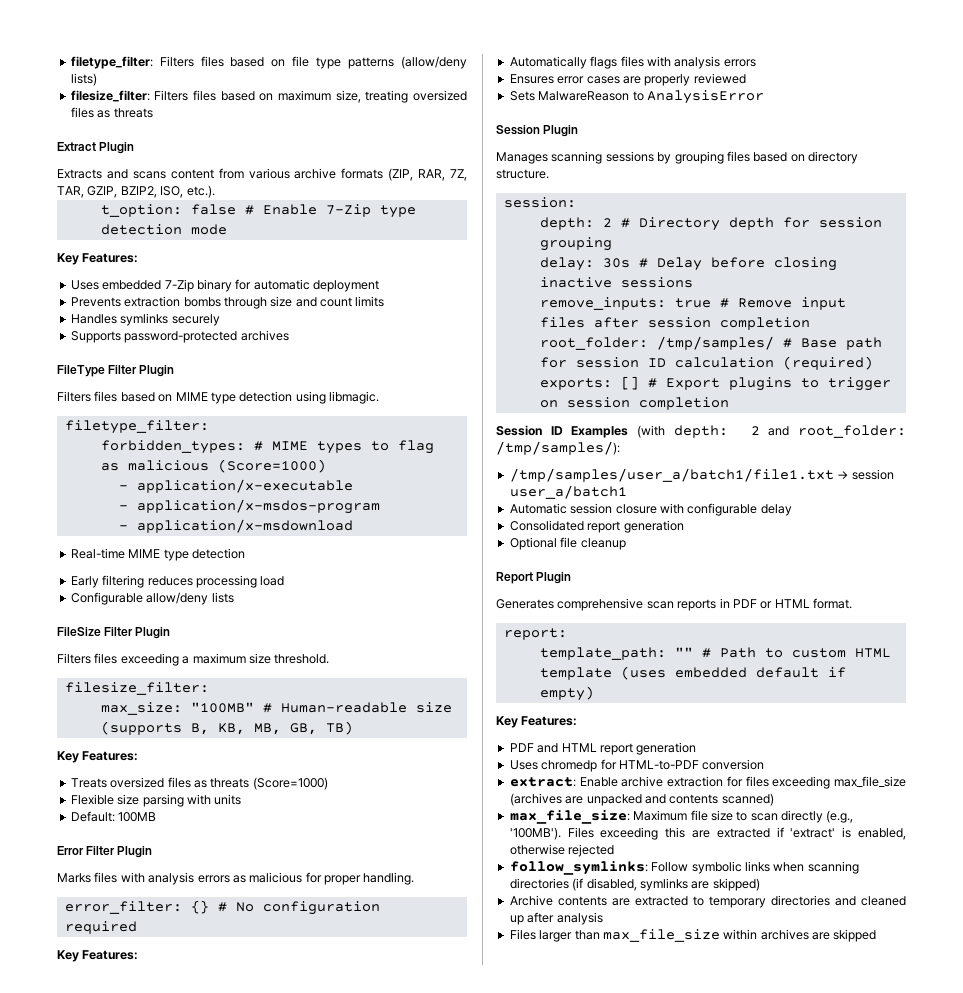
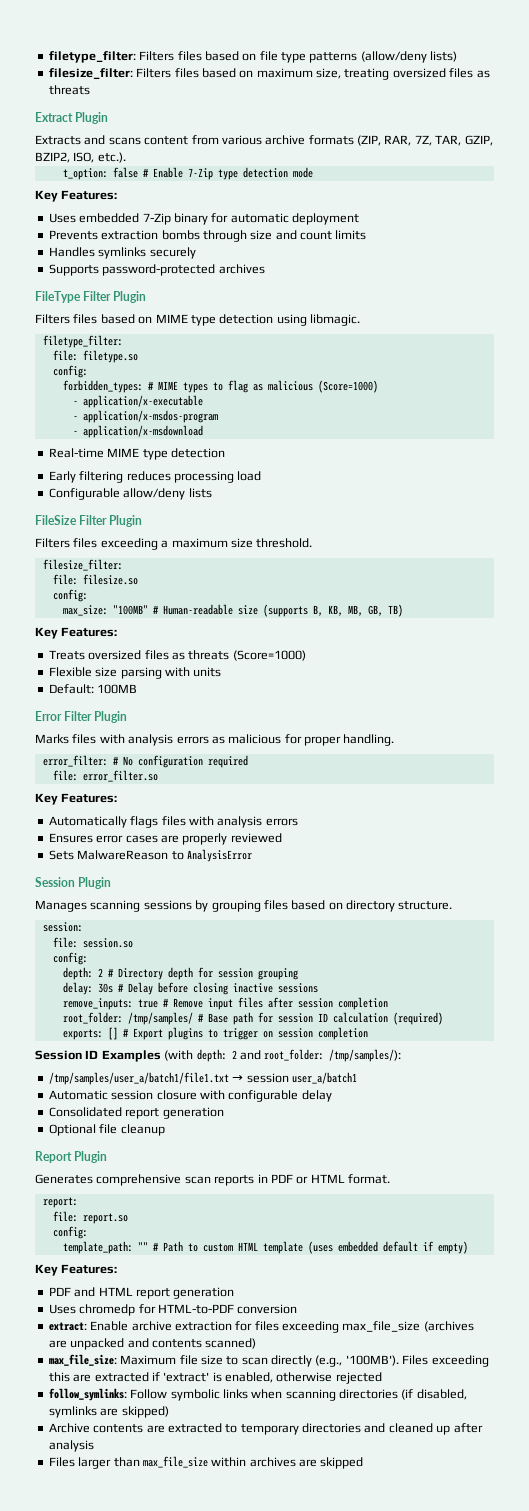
(209, 427) none -> [52,350,138,363] [52,365,88,378] // file: filetype.so // config:
(209, 688) none -> [52,574,138,585] [52,589,88,602] // file: filesize.so // config:
[190,900,209,914] {} -> (108, 761) none
(137, 927) none -> [52,770,158,782] // file: error_filter.so
(576, 202) none -> [52,937,133,948] [52,952,88,965] // file: session.so // config:
(567, 634) none -> [52,1211,128,1224] [52,1226,88,1239] // file: report.so // config:

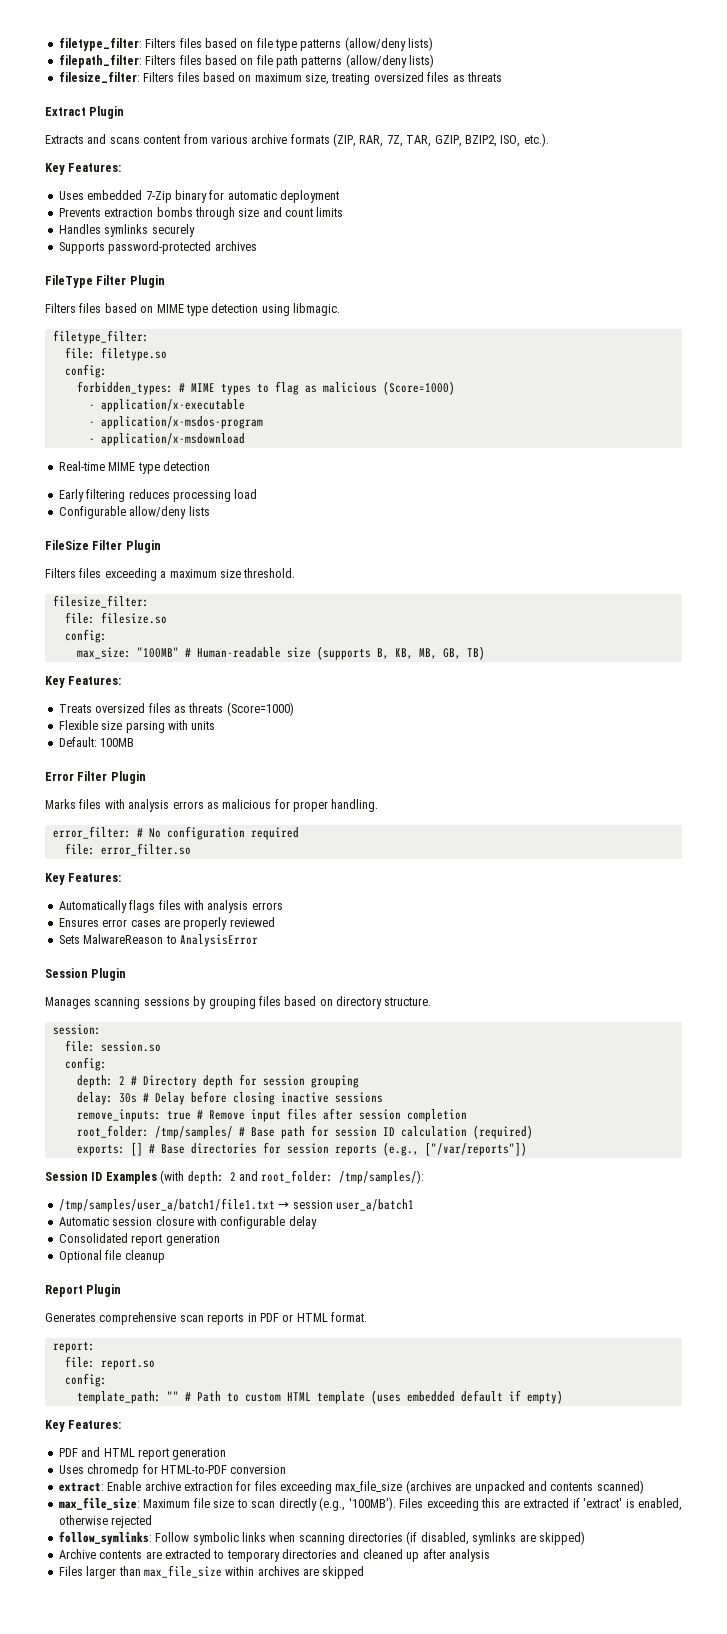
(458, 56) none -> [58,54,435,68] // filepath_filter: Filters files based on file path patterns (allow/deny lists)
[62,167,313,180] // t_option: false # Enable 7-Zip type detection mode -> (549, 140) none
[132,1027,368,1040] Export plugins to trigger on session completion -> [160,1142,527,1156] Base directories for session reports (e.g., ["/var/reports"])

